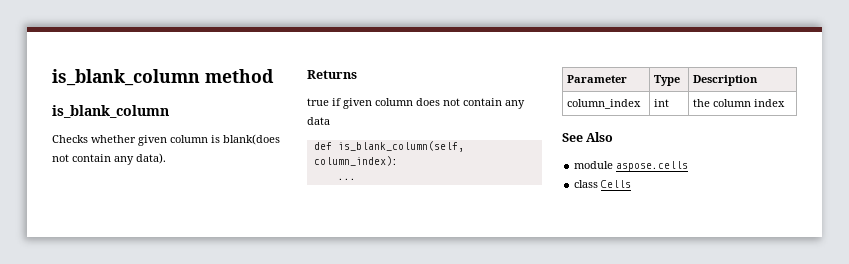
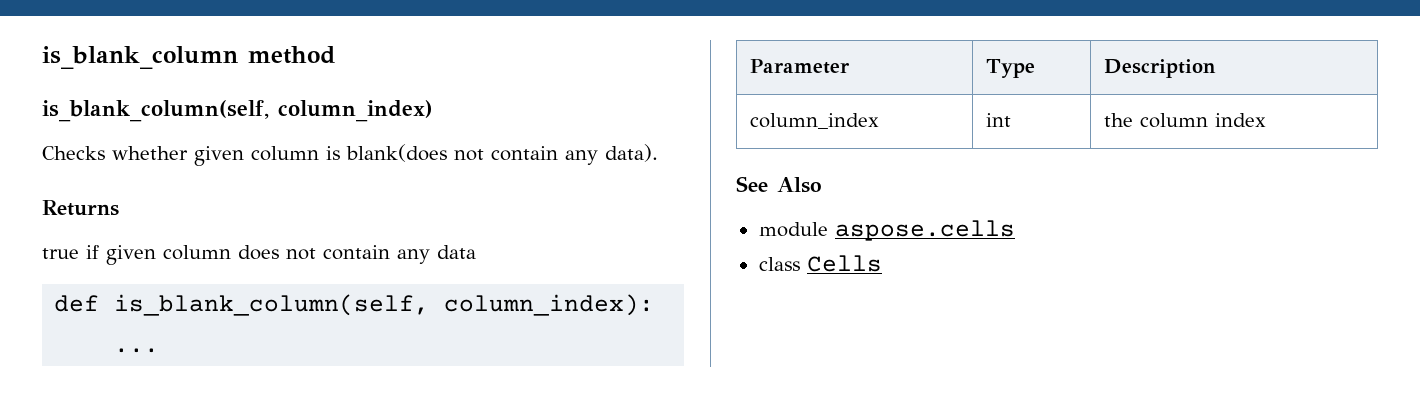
[52,105,169,118] is_blank_column -> [42,100,433,122] is_blank_column(self, column_index)

